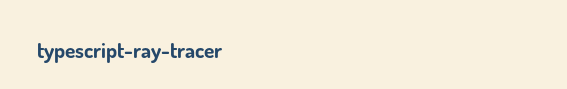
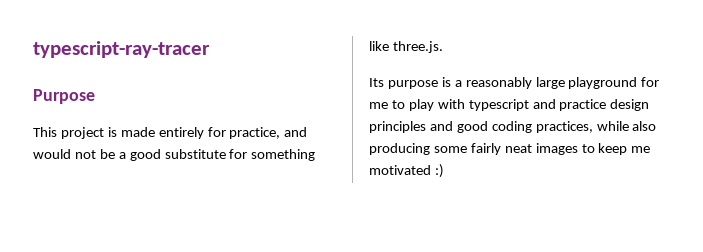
(222, 53) none -> [33,89,95,104] [33,127,308,139] [33,149,316,161] [369,41,443,53] [369,77,660,89] [369,99,650,111] [369,121,657,133] [369,143,651,155] [369,164,444,178] // Purpose // This project is made entirely for practice, and would not be a good substitute for something like three.js. // Its purpose is a reasonably large playground for me to play with typescript and practice design principles and good coding practices, while also producing some fairly neat images to keep me motivated :)

